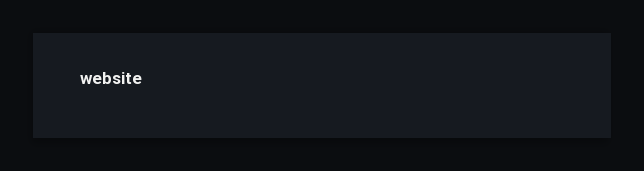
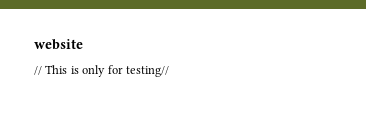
(142, 78) none -> [34,65,169,77] // // This is only for testing//

